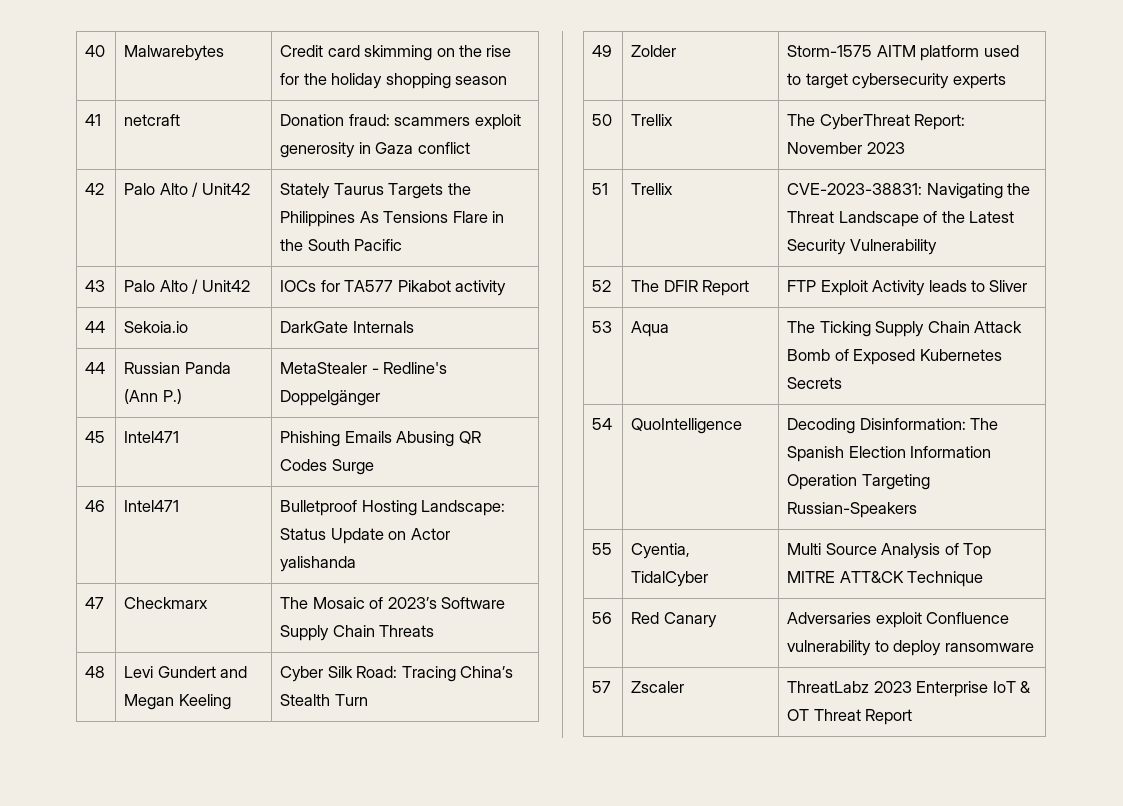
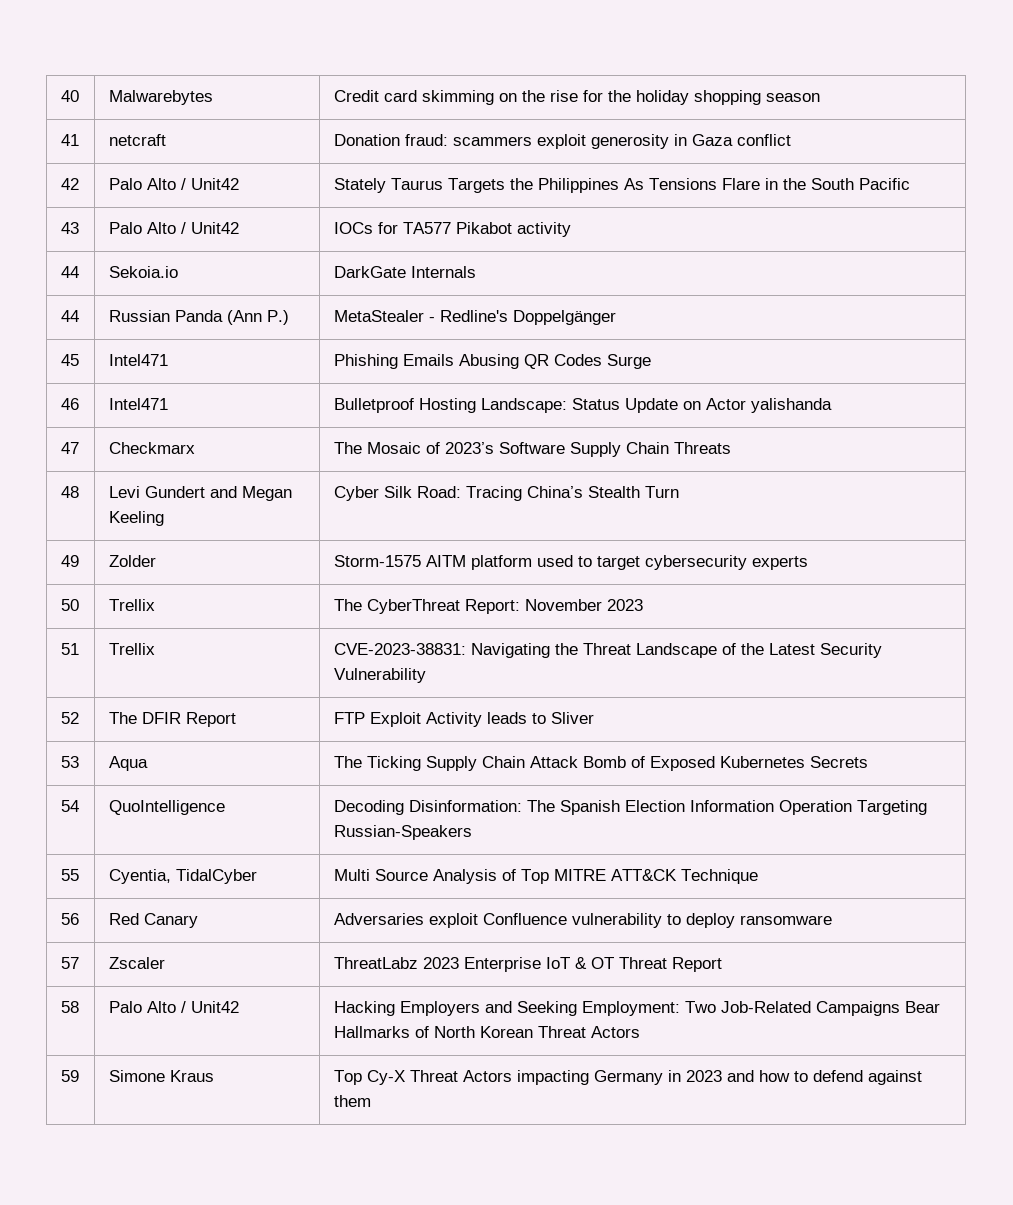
(913, 717) none -> [60,1001,79,1013] [108,1001,239,1013] [333,1001,940,1016] [333,1026,640,1038] [60,1070,79,1082] [108,1070,214,1082] [333,1070,922,1085] [333,1095,371,1107] // 58 | Palo Alto / Unit42 | Hacking Employers and Seeking Employment: Two Job-Related Campaigns Bear Hallmarks of North Korean Threat Actors // 59 | Simone Kraus | Top Cy-X Threat Actors impacting Germany in 2023 and how to defend against them

